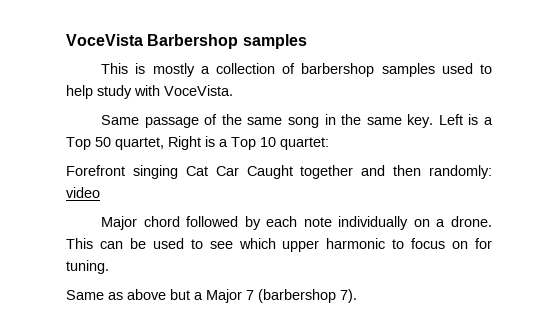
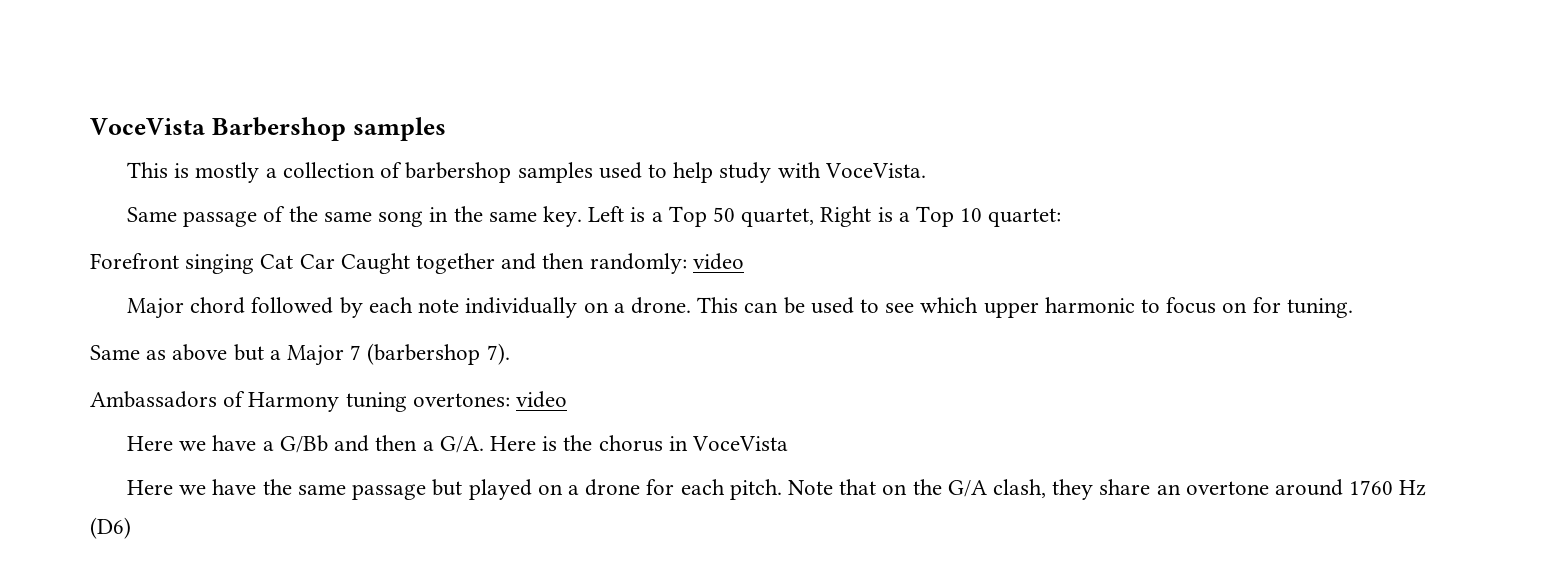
(357, 296) none -> [90,391,568,412] [127,435,788,453] [127,479,1427,500] [90,517,131,539] // Ambassadors of Harmony tuning overtones: video // Here we have a G/Bb and then a G/A. Here is the chorus in VoceVista // Here we have the same passage but played on a drone for each pitch. Note that on the G/A clash, they share an overtone around 1760 Hz (D6)

